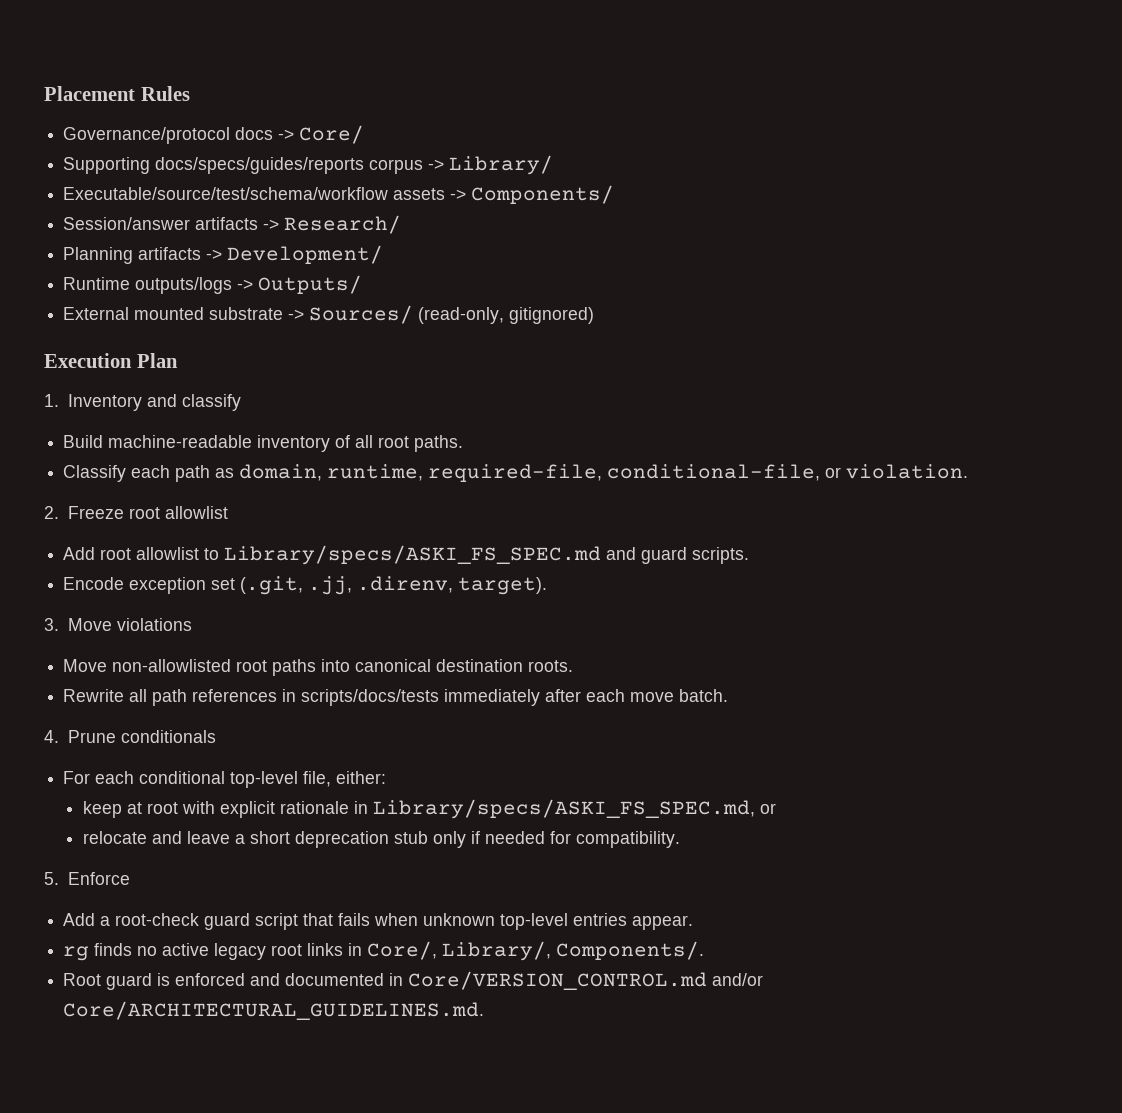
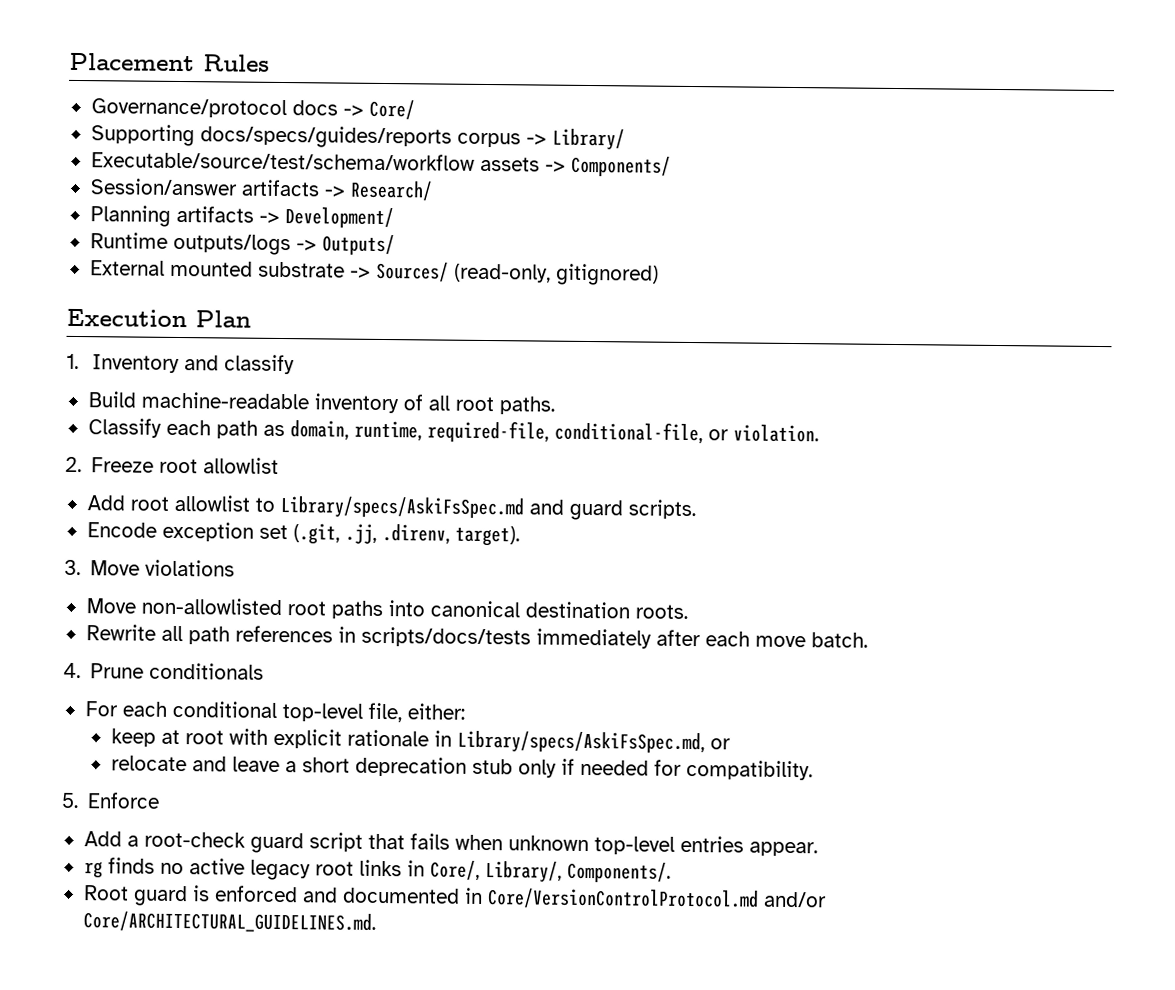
[224,545,602,565] Library/specs/ASKI_FS_SPEC.md -> [279,495,524,520] Library/specs/AskiFsSpec.md
[373,799,756,819] Library/specs/ASKI_FS_SPEC.md, -> [456,730,705,755] Library/specs/AskiFsSpec.md,
[408,971,708,990] Core/VERSION_CONTROL.md -> [486,888,759,910] Core/VersionControlProtocol.md

